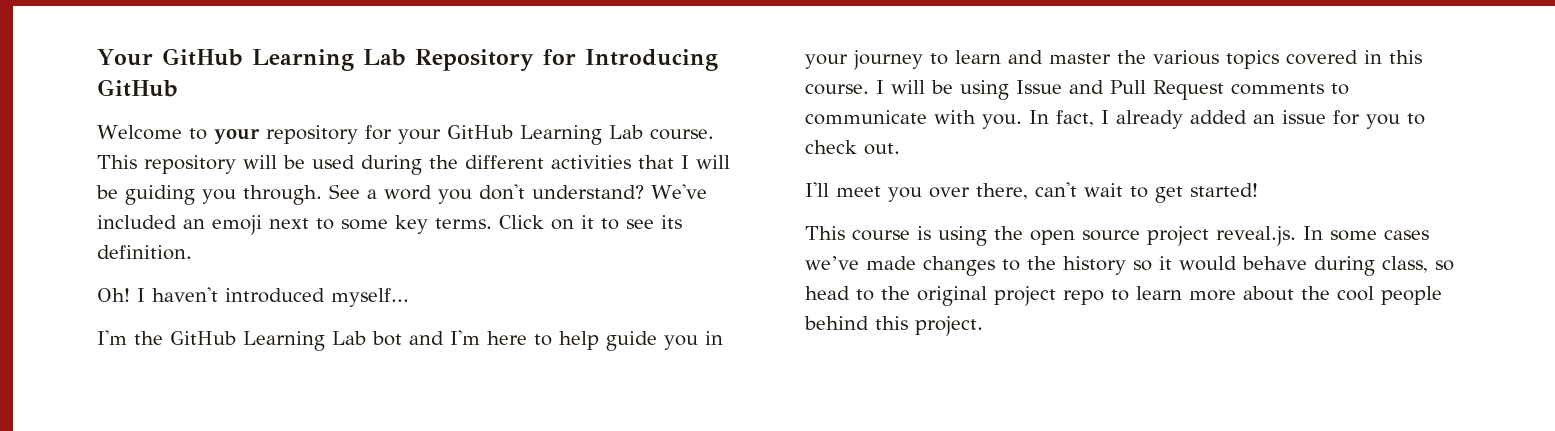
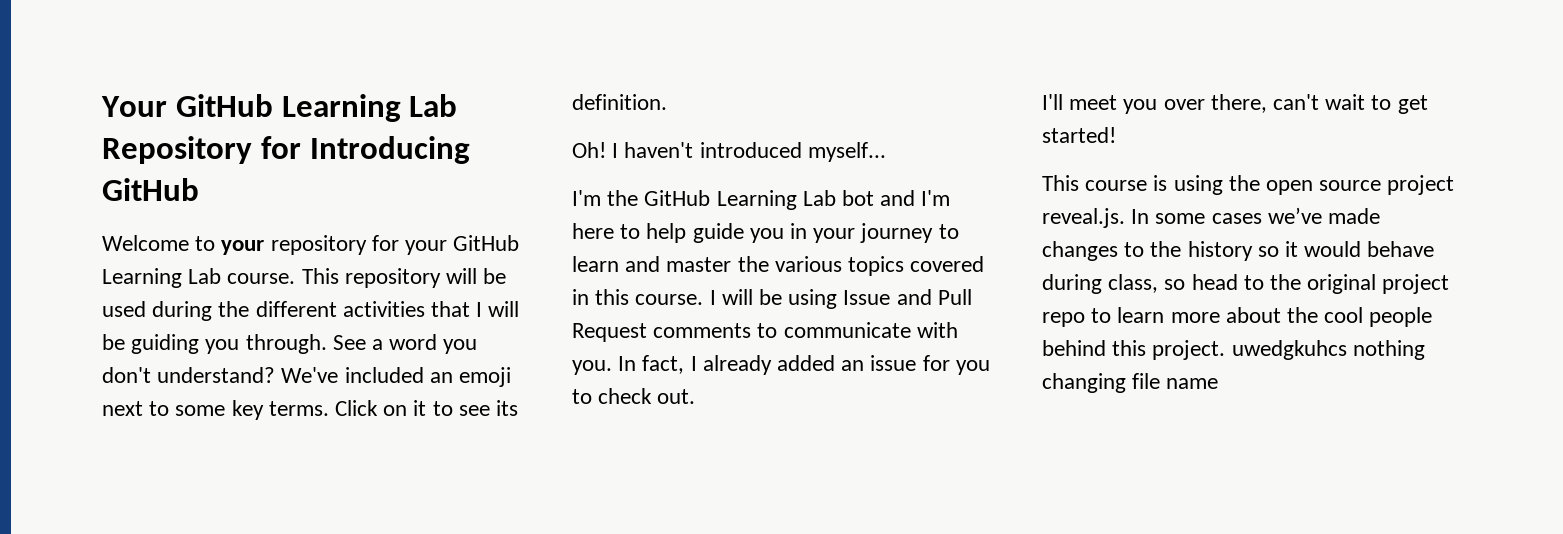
(983, 326) none -> [1231,340,1425,360] [1042,373,1219,393] uwedgkuhcs nothing changing file name

